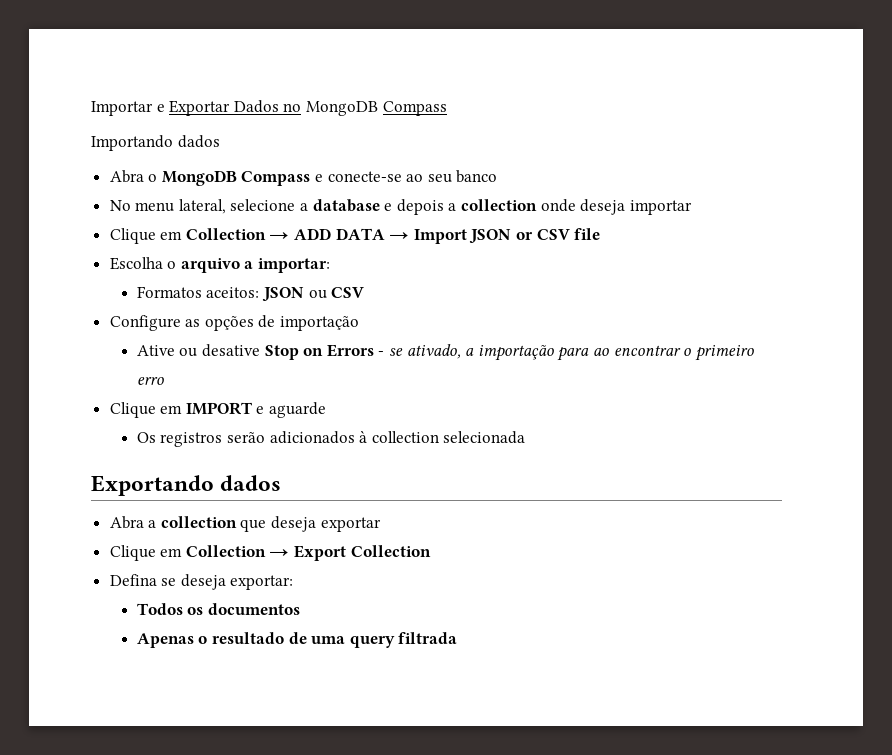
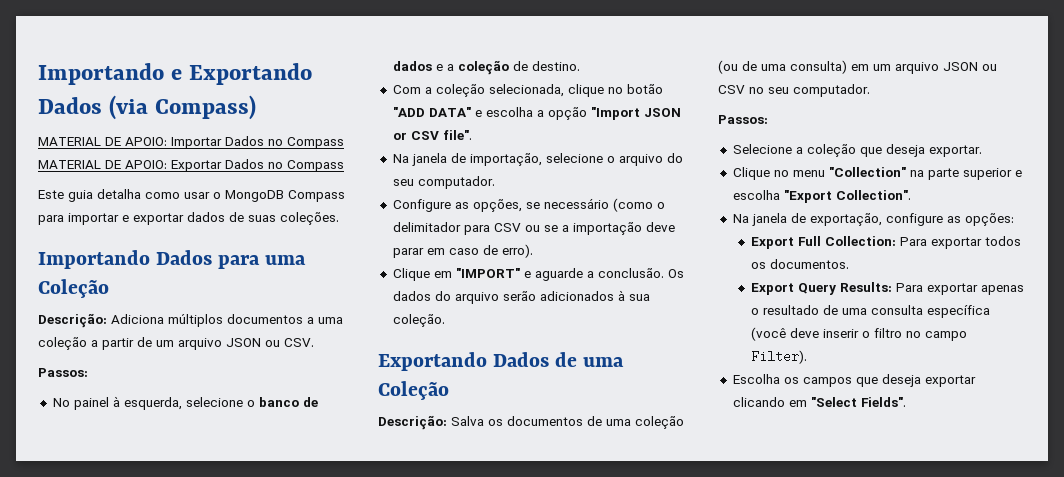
[91,101,165,116] Importar e -> [38,63,313,85] [38,95,257,120] [38,136,344,149] [38,160,167,169] Importando e Exportando Dados (via Compass) // MATERIAL DE APOIO: Importar Dados no Compass MATERIAL DE APOIO:
[305,101,378,116] MongoDB -> (283, 165) none
[91,135,220,151] [109,170,498,186] [109,199,692,215] [109,228,601,244] [109,257,331,273] [136,286,365,302] [109,315,360,331] [136,344,754,361] [136,377,164,385] [109,402,327,418] [136,431,526,447] [91,475,282,496] [109,516,381,532] [109,545,431,561] [109,574,294,590] [136,603,301,615] [136,632,458,648] Importando dados // Abra o MongoDB Compass e conecte-se ao seu banco // No menu lateral, selecione a database e depois a collection onde deseja importar // Clique em Collection → ADD DATA → Import JSON or CSV file // Escolha o arquivo a importar: // Formatos aceitos: JSON ou CSV // Configure as opções de importação // Ative ou desative Stop on Errors - se ativado, a importação para ao encontrar o primeiro erro // Clique em IMPORT e aguarde // Os registros serão adicionados à collection selecionada // Exportando dados // Abra a collection que deseja exportar // Clique em Collection → Export Collection // Defina se deseja exportar: // Todos os documentos // Apenas o resultado de uma query filtrada -> [38,189,345,202] [38,212,339,225] [38,250,307,269] [38,279,109,298] [38,313,343,328] [38,337,314,350] [38,368,88,377] [52,396,318,410] [392,60,580,75] [392,84,663,97] [392,107,681,120] [392,130,472,140] [392,153,683,166] [392,176,495,189] [392,198,665,212] [392,222,675,235] [392,244,533,258] [392,268,684,281] [392,290,650,304] [392,314,445,327] [378,352,625,371] [378,381,449,400] [378,415,684,430] [718,60,997,74] [718,84,870,97] [718,115,768,124] [732,144,982,157] [732,167,1022,180] [732,190,911,203] [732,213,1014,226] [751,236,1022,249] [751,259,850,269] [751,282,1025,295] [751,305,991,318] [751,327,968,341] [751,350,808,364] [732,374,976,387] [732,397,906,407] Este guia detalha como usar o MongoDB Compass para importar e exportar dados de suas coleções. // Importando Dados para uma Coleção // Descrição: Adiciona múltiplos documentos a uma coleção a partir de um arquivo JSON ou CSV. // Passos: // No painel à esquerda, selecione o banco de dados e a coleção de destino. // Com a coleção selecionada, clique no botão "ADD DATA" e escolha a opção "Import JSON or CSV file". // Na janela de importação, selecione o arquivo do seu computador. // Configure as opções, se necessário (como o delimitador para CSV ou se a importação deve parar em caso de erro). // Clique em "IMPORT" e aguarde a conclusão. Os dados do arquivo serão adicionados à sua coleção. // Exportando Dados de uma Coleção // Descrição: Salva os documentos de uma coleção (ou de uma consulta) em um arquivo JSON ou CSV no seu computador. // Passos: // Selecione a coleção que deseja exportar. // Clique no menu "Collection" na parte superior e escolha "Export Collection". // Na janela de exportação, configure as opções: // Export Full Collection: Para exportar todos os documentos. // Export Query Results: Para exportar apenas o resultado de uma consulta específica (você deve inserir o filtro no campo Filter). // Escolha os campos que deseja exportar clicando em "Select Fields".

